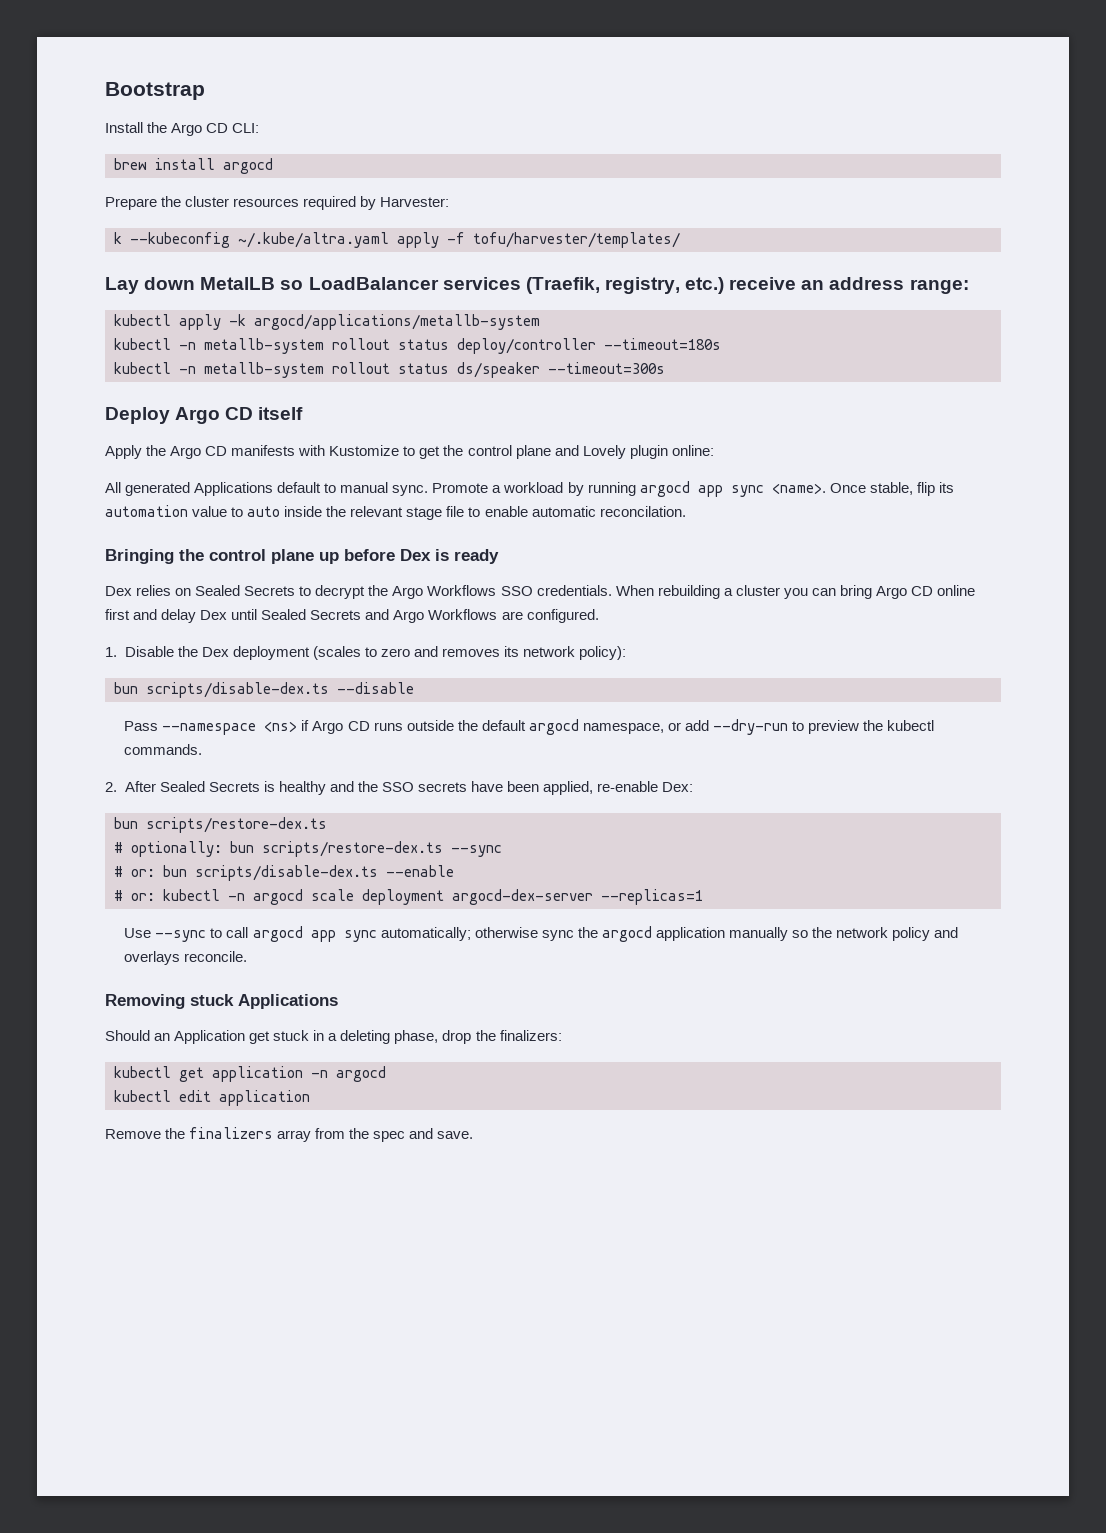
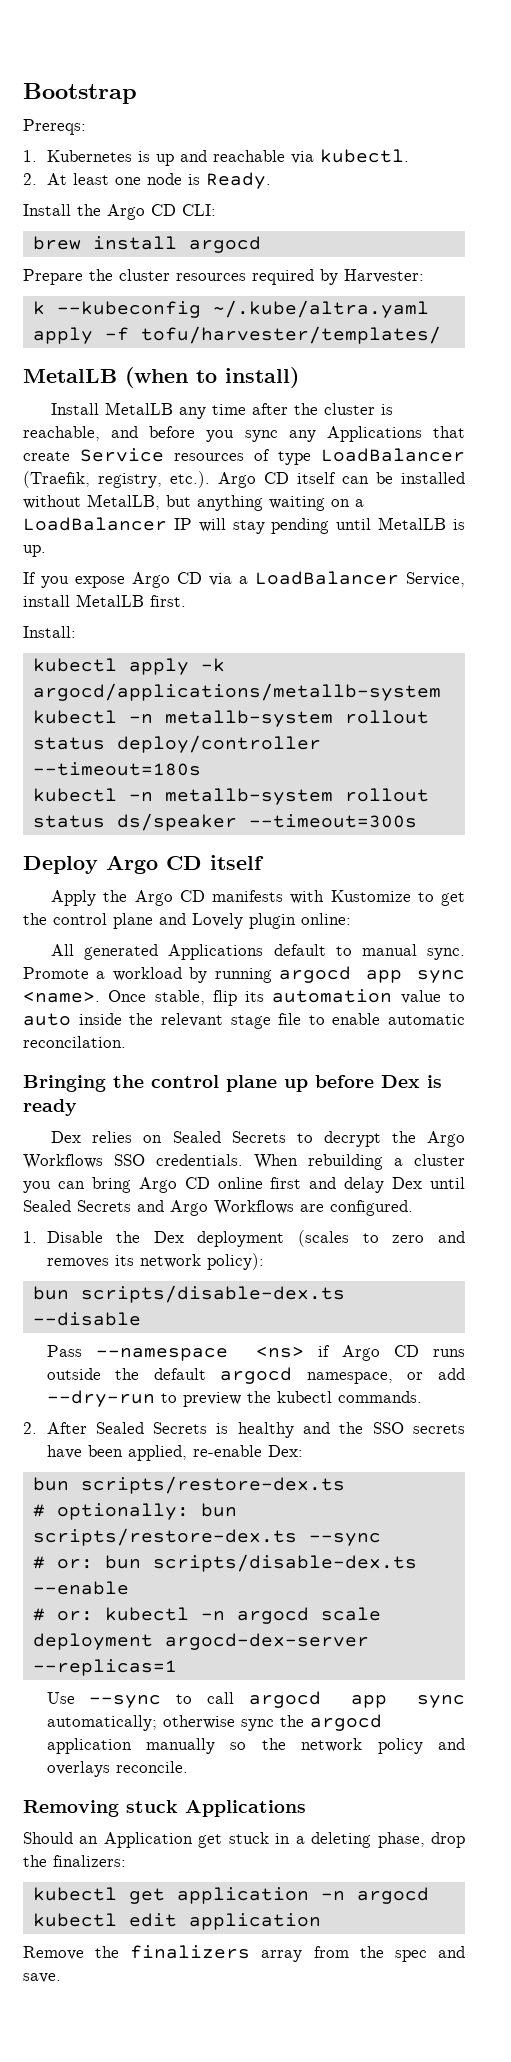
(205, 91) none -> [23,119,86,135] [23,149,409,166] [23,172,271,189] // Prereqs: // 1. Kubernetes is up and reachable via kubectl. // 2. At least one node is Ready.
[105,277,969,294] Lay down MetalLB so LoadBalancer services (Traefik, registry, etc.) receive an address range: -> [23,367,299,388] [51,402,394,419] [23,426,466,442] [23,448,465,465] [23,471,465,488] [23,494,364,511] [23,517,465,534] [23,545,46,557] [23,571,465,588] [23,594,186,607] [23,626,76,638] MetalLB (when to install) // Install MetalLB any time after the cluster is reachable, and before you sync any Applications that create Service resources of type LoadBalancer (Traefik, registry, etc.). Argo CD itself can be installed without MetalLB, but anything waiting on a LoadBalancer IP will stay pending until MetalLB is up. // If you expose Argo CD via a LoadBalancer Service, install MetalLB first. // Install:

